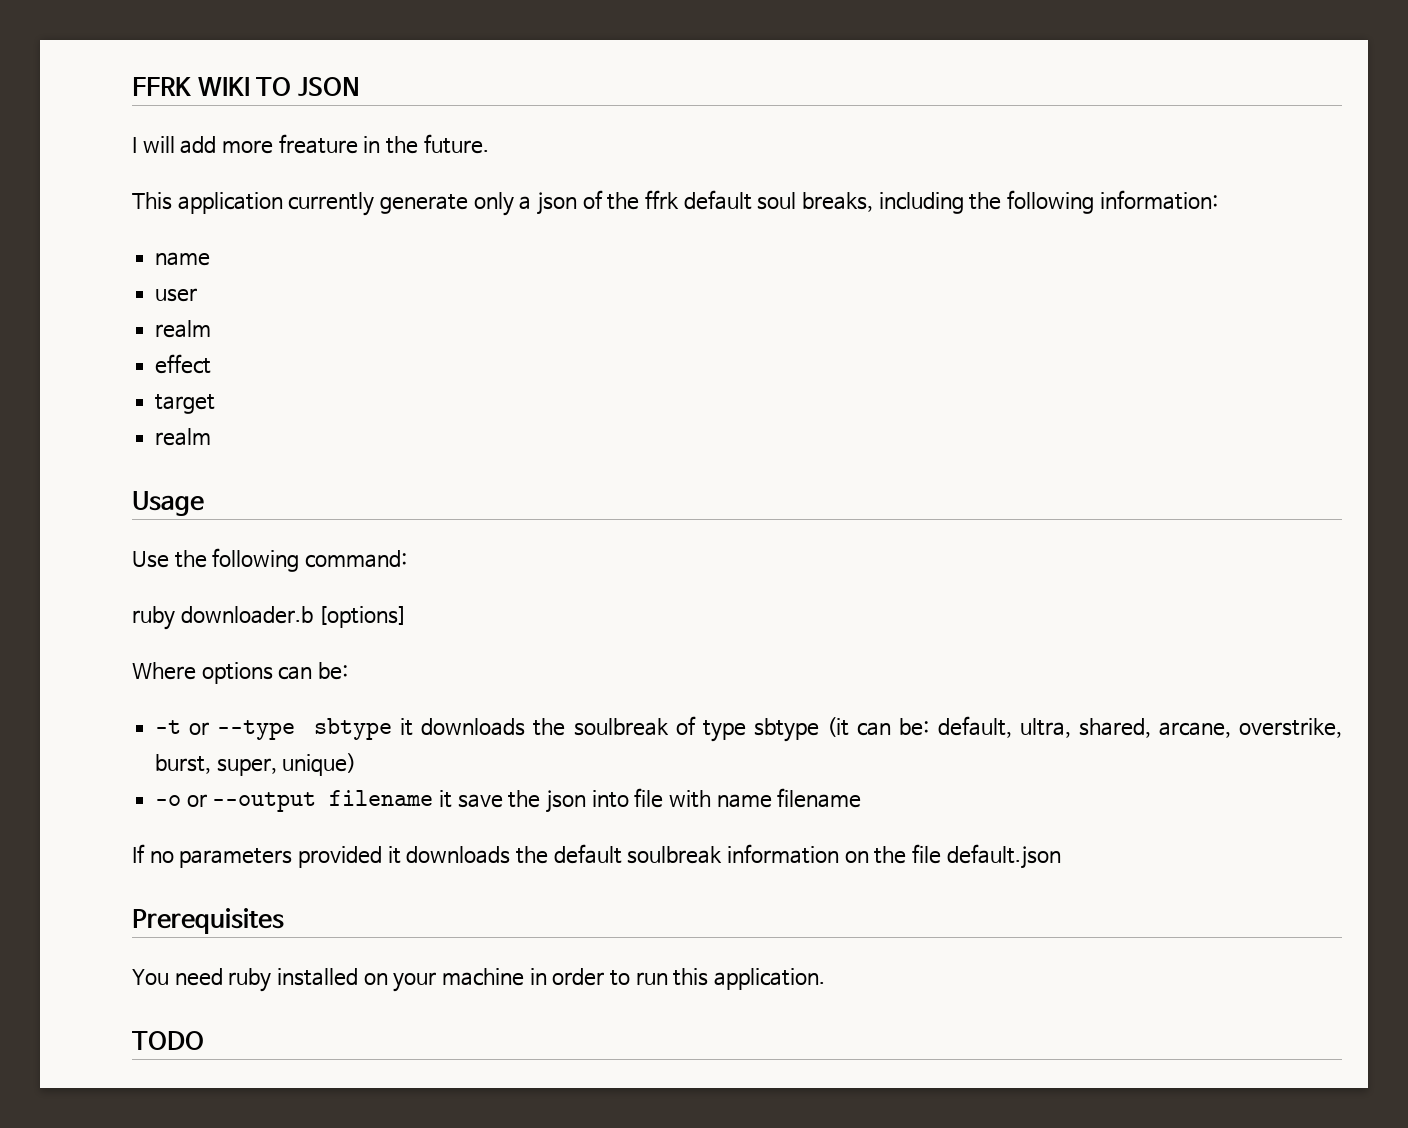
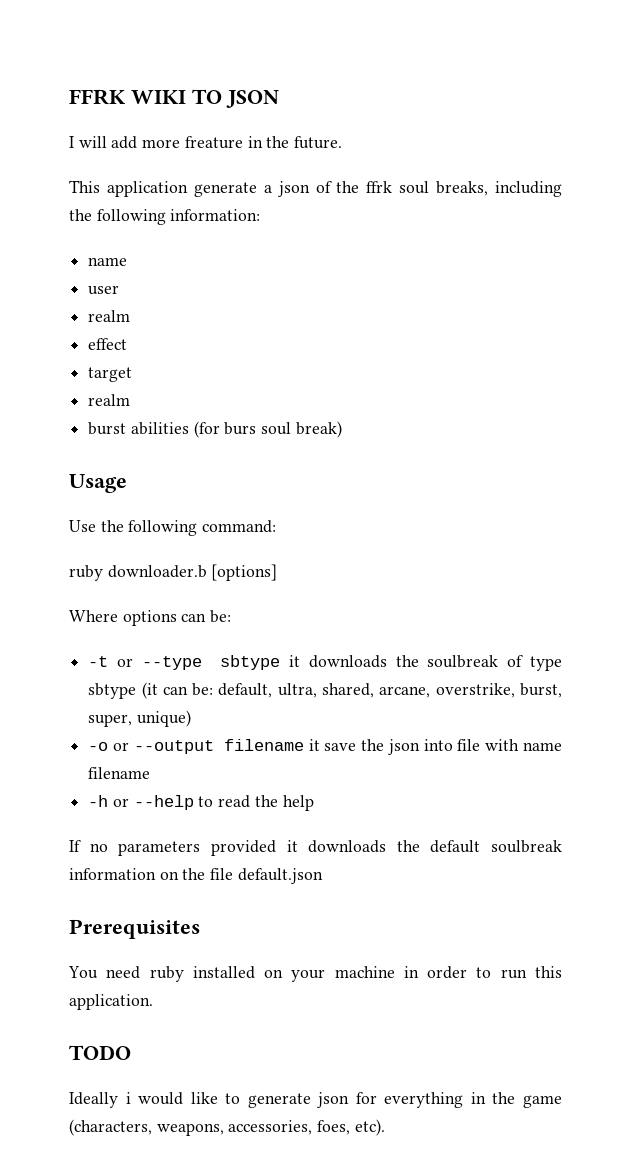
[288,192,514,216] currently generate only -> [193,182,257,197] generate
[683,190,752,210] default -> (393, 187) none
(212, 437) none -> [88,421,342,438] // burst abilities (for burs soul break)
(862, 798) none -> [88,795,314,811] // -h or --help to read the help
(204, 1040) none -> [69,1092,562,1108] [69,1119,385,1136] // Ideally i would like to generate json for everything in the game (characters, weapons, accessories, foes, etc).

